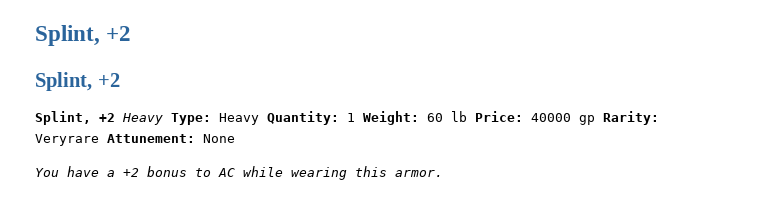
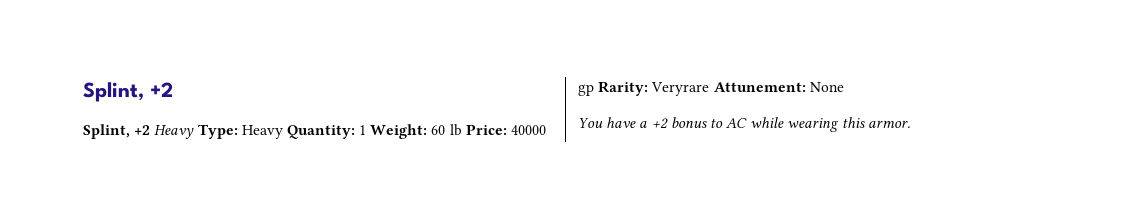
[35,25,132,46] [35,72,120,91] [35,111,115,125] Splint, +2 // Splint, +2 // Splint, +2 -> [83,82,173,102] [83,124,151,139] Splint, +2 // Splint, +2

